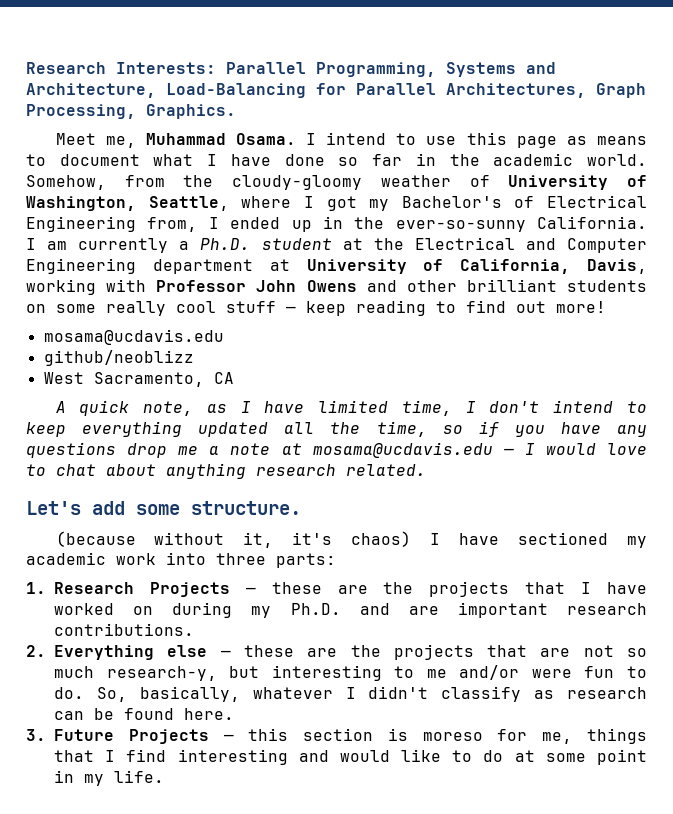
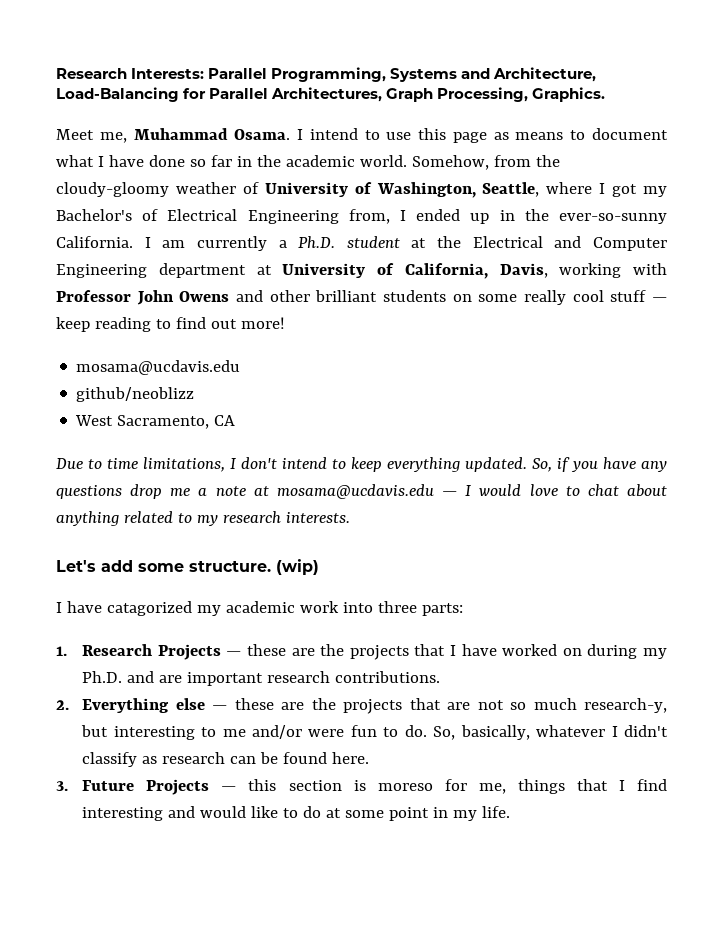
[55,400,452,416] A quick note, as I have limited time, -> [56,457,225,472] Due to time limitations,
[198,421,463,437] updated all the time, so -> [465,457,552,472] updated. So,
[256,464,426,476] research related. -> [123,511,350,526] related to my research interests.
[55,531,609,548] // (because without it, it's chaos) I have sectioned -> [276,559,319,575] [56,601,192,616] (wip) // I have catagorized

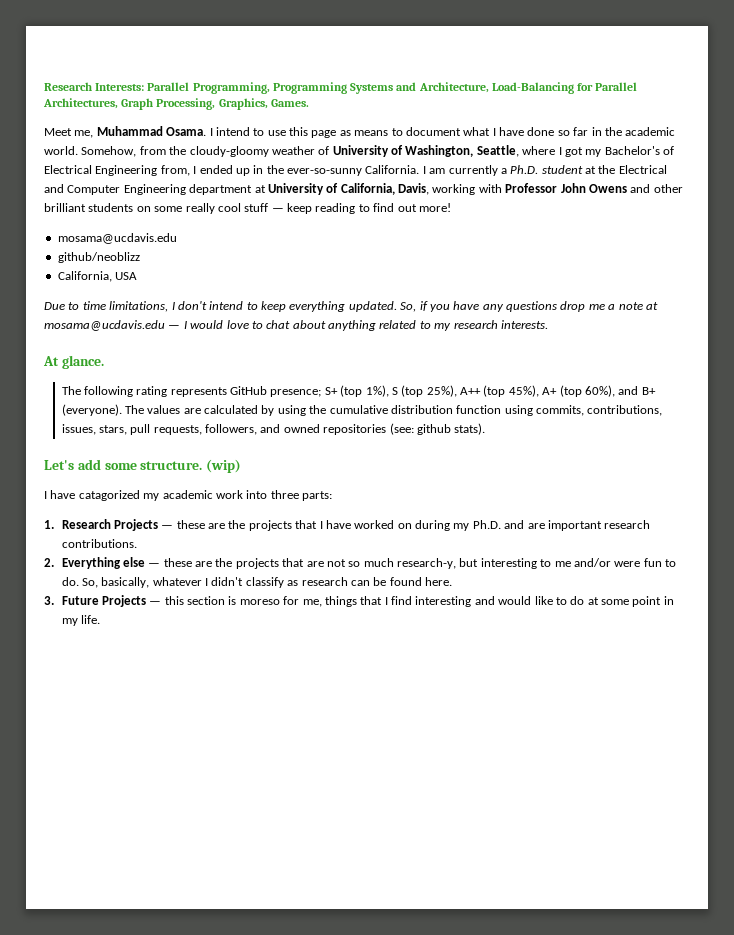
(387, 74) none -> [272,82,347,94] Programming
[532,87,606,102] Graphics. -> [218,98,309,110] Graphics, Games.
[75,415,236,429] West Sacramento, CA -> [57,271,138,282] California, USA
(350, 517) none -> [43,355,104,369] [61,385,656,397] [61,404,663,416] [61,423,486,435] // At glance. // The following rating represents GitHub presence; S+ (top 1%), S (top 25%), A++ (top 45%), A+ (top 60%), and B+ (everyone). The values are calculated by using the cumulative distribution function using commits, contributions, issues, stars, pull requests, followers, and owned repositories (see: github stats).

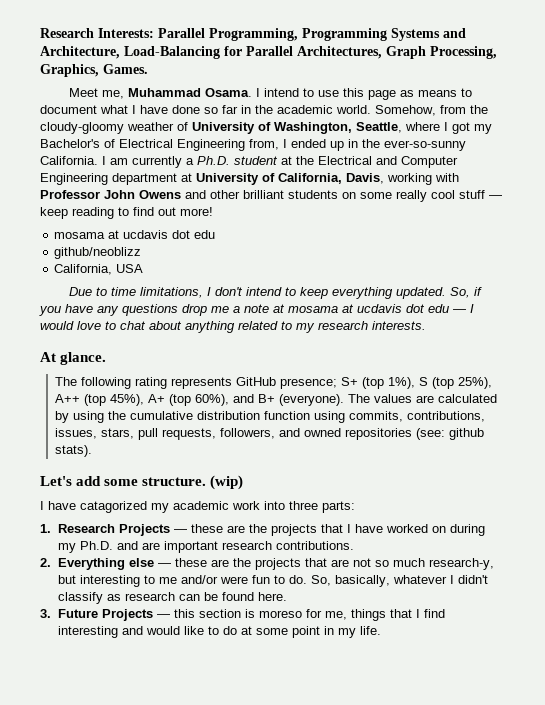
[57,233,177,244] mosama@ucdavis.edu -> [54,230,216,239] mosama at ucdavis dot edu
[44,320,165,331] mosama@ucdavis.edu -> [288,304,449,313] mosama at ucdavis dot edu

